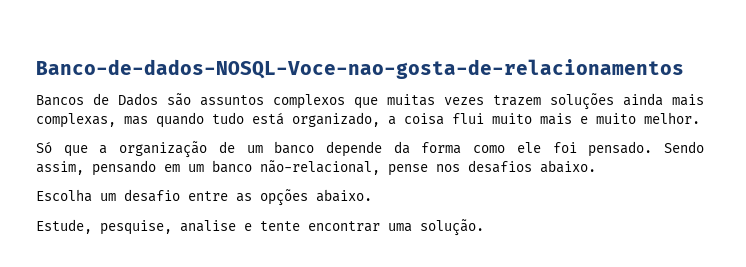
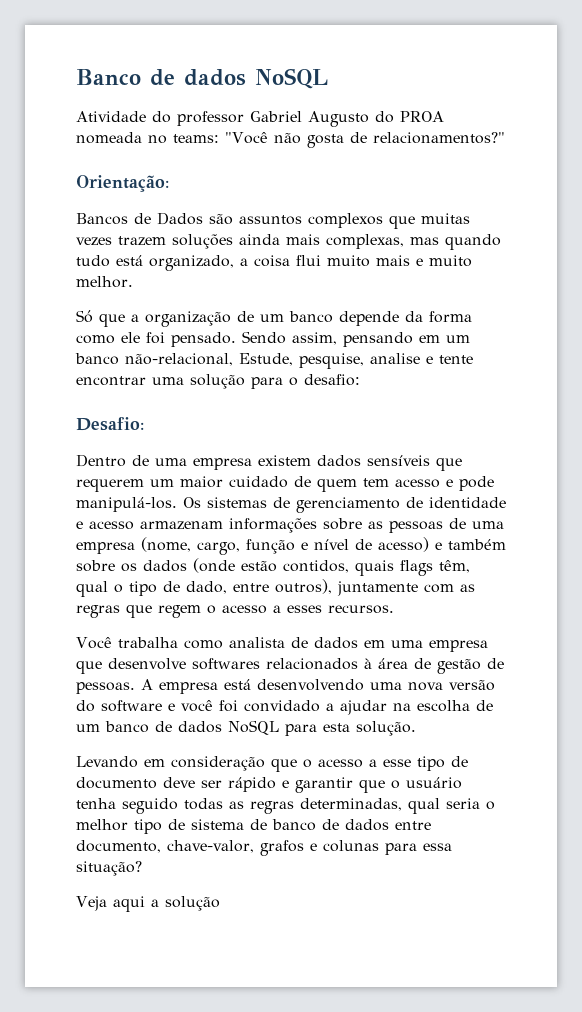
[36,59,684,79] Banco-de-dados-NOSQL-Voce-nao-gosta-de-relacionamentos -> [76,68,328,89] [76,111,444,127] [76,132,505,148] [76,175,169,192] Banco de dados NoSQL // Atividade do professor Gabriel Augusto do PROA nomeada no teams: "Você não gosta de relacionamentos?" // Orientação:
[388,160,596,176] [36,189,372,206] pense nos desafios abaixo. // Escolha um desafio entre as opções abaixo. // -> (233, 359) none
[420,219,484,236] solução. -> [190,374,360,389] [76,417,144,431] [76,454,462,471] [76,476,494,492] [76,497,506,513] [76,518,504,533] [76,537,506,555] [76,558,470,576] [76,579,475,597] [76,604,394,618] [76,637,488,652] [76,658,504,674] [76,679,495,694] [76,700,493,715] [76,720,416,736] [76,756,468,772] [76,777,462,793] [76,798,495,814] [76,819,431,834] [76,840,452,856] [76,861,142,876] [76,896,220,912] solução para o desafio: // Desafio: // Dentro de uma empresa existem dados sensíveis que requerem um maior cuidado de quem tem acesso e pode manipulá-los. Os sistemas de gerenciamento de identidade e acesso armazenam informações sobre as pessoas de uma empresa (nome, cargo, função e nível de acesso) e também sobre os dados (onde estão contidos, quais flags têm, qual o tipo de dado, entre outros), juntamente com as regras que regem o acesso a esses recursos. // Você trabalha como analista de dados em uma empresa que desenvolve softwares relacionados à área de gestão de pessoas. A empresa está desenvolvendo uma nova versão do software e você foi convidado a ajudar na escolha de um banco de dados NoSQL para esta solução. // Levando em consideração que o acesso a esse tipo de documento deve ser rápido e garantir que o usuário tenha seguido todas as regras determinadas, qual seria o melhor tipo de sistema de banco de dados entre documento, chave-valor, grafos e colunas para essa situação? // Veja aqui a solução

